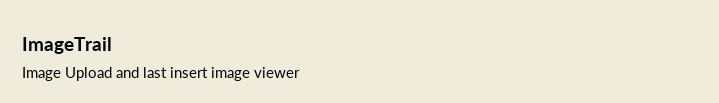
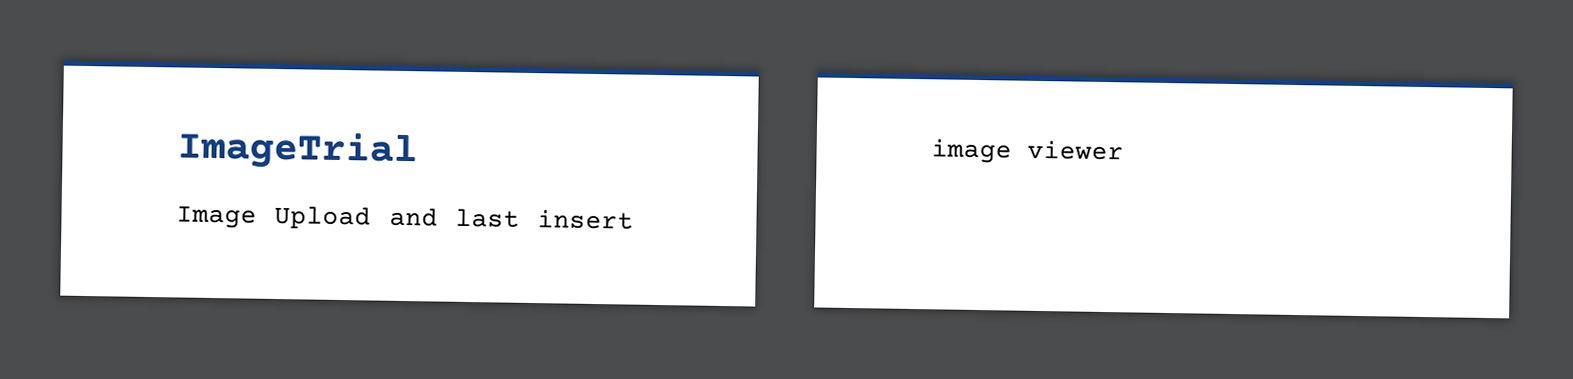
[22,37,112,54] ImageTrail -> [177,130,418,171] ImageTrial

